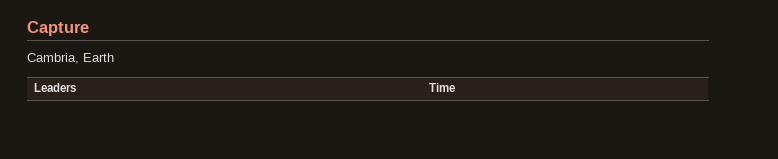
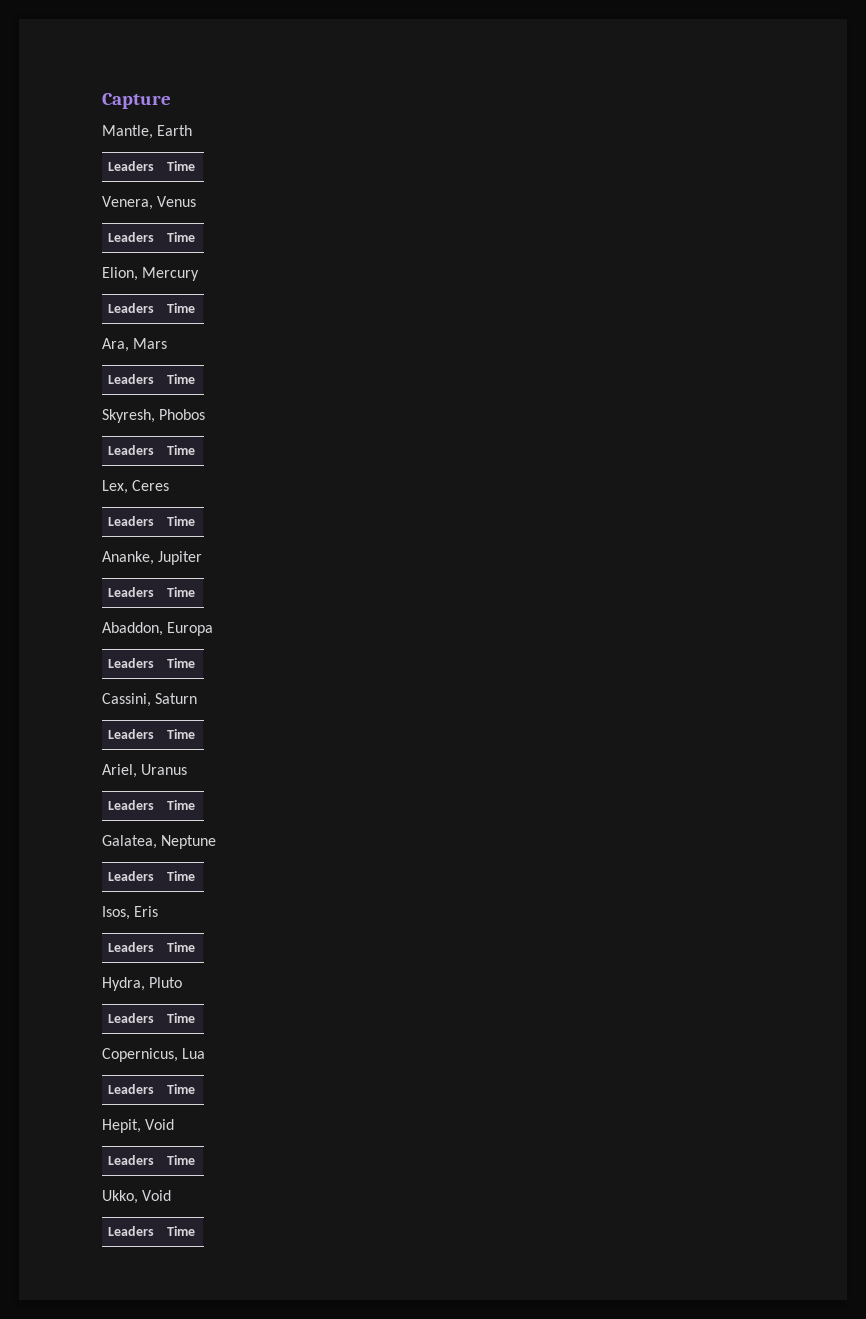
[27,53,79,64] Cambria, -> [102,125,153,139] Mantle,
(456, 87) none -> [102,196,197,210] [108,232,155,242] [167,232,196,242] [102,267,200,281] [108,303,155,313] [167,303,196,313] [102,338,168,352] [108,374,155,384] [167,374,196,384] [102,409,206,423] [108,445,155,455] [167,445,196,455] [102,480,170,494] [108,516,155,526] [167,516,196,526] [102,551,203,565] [108,587,155,597] [167,587,196,597] [102,622,214,636] [108,658,155,668] [167,658,196,668] [102,693,198,707] [108,729,155,739] [167,729,196,739] [102,764,188,778] [108,800,155,810] [167,800,196,810] [102,835,217,849] [108,871,155,881] [167,871,196,881] [102,906,159,920] [108,942,155,952] [167,942,196,952] [102,977,183,991] [108,1013,155,1023] [167,1013,196,1023] [102,1048,206,1062] [108,1084,155,1094] [167,1084,196,1094] [102,1119,175,1133] [108,1155,155,1165] [167,1155,196,1165] [102,1190,172,1204] [108,1226,155,1236] [167,1226,196,1236] // Venera, Venus // Leaders | Time // Elion, Mercury // Leaders | Time // Ara, Mars // Leaders | Time // Skyresh, Phobos // Leaders | Time // Lex, Ceres // Leaders | Time // Ananke, Jupiter // Leaders | Time // Abaddon, Europa // Leaders | Time // Cassini, Saturn // Leaders | Time // Ariel, Uranus // Leaders | Time // Galatea, Neptune // Leaders | Time // Isos, Eris // Leaders | Time // Hydra, Pluto // Leaders | Time // Copernicus, Lua // Leaders | Time // Hepit, Void // Leaders | Time // Ukko, Void // Leaders | Time

